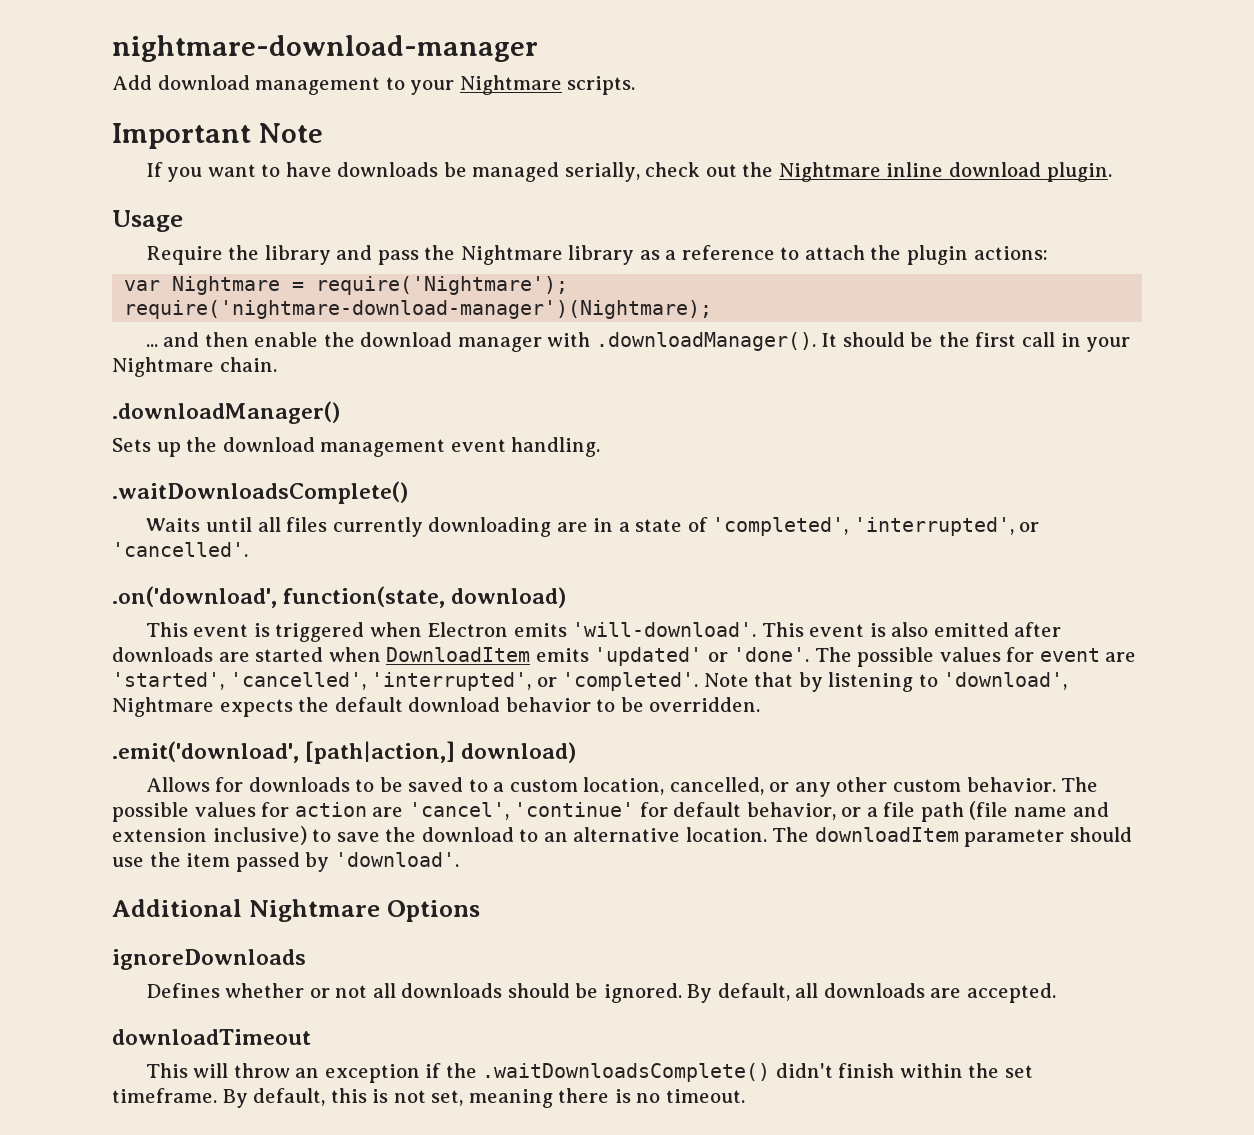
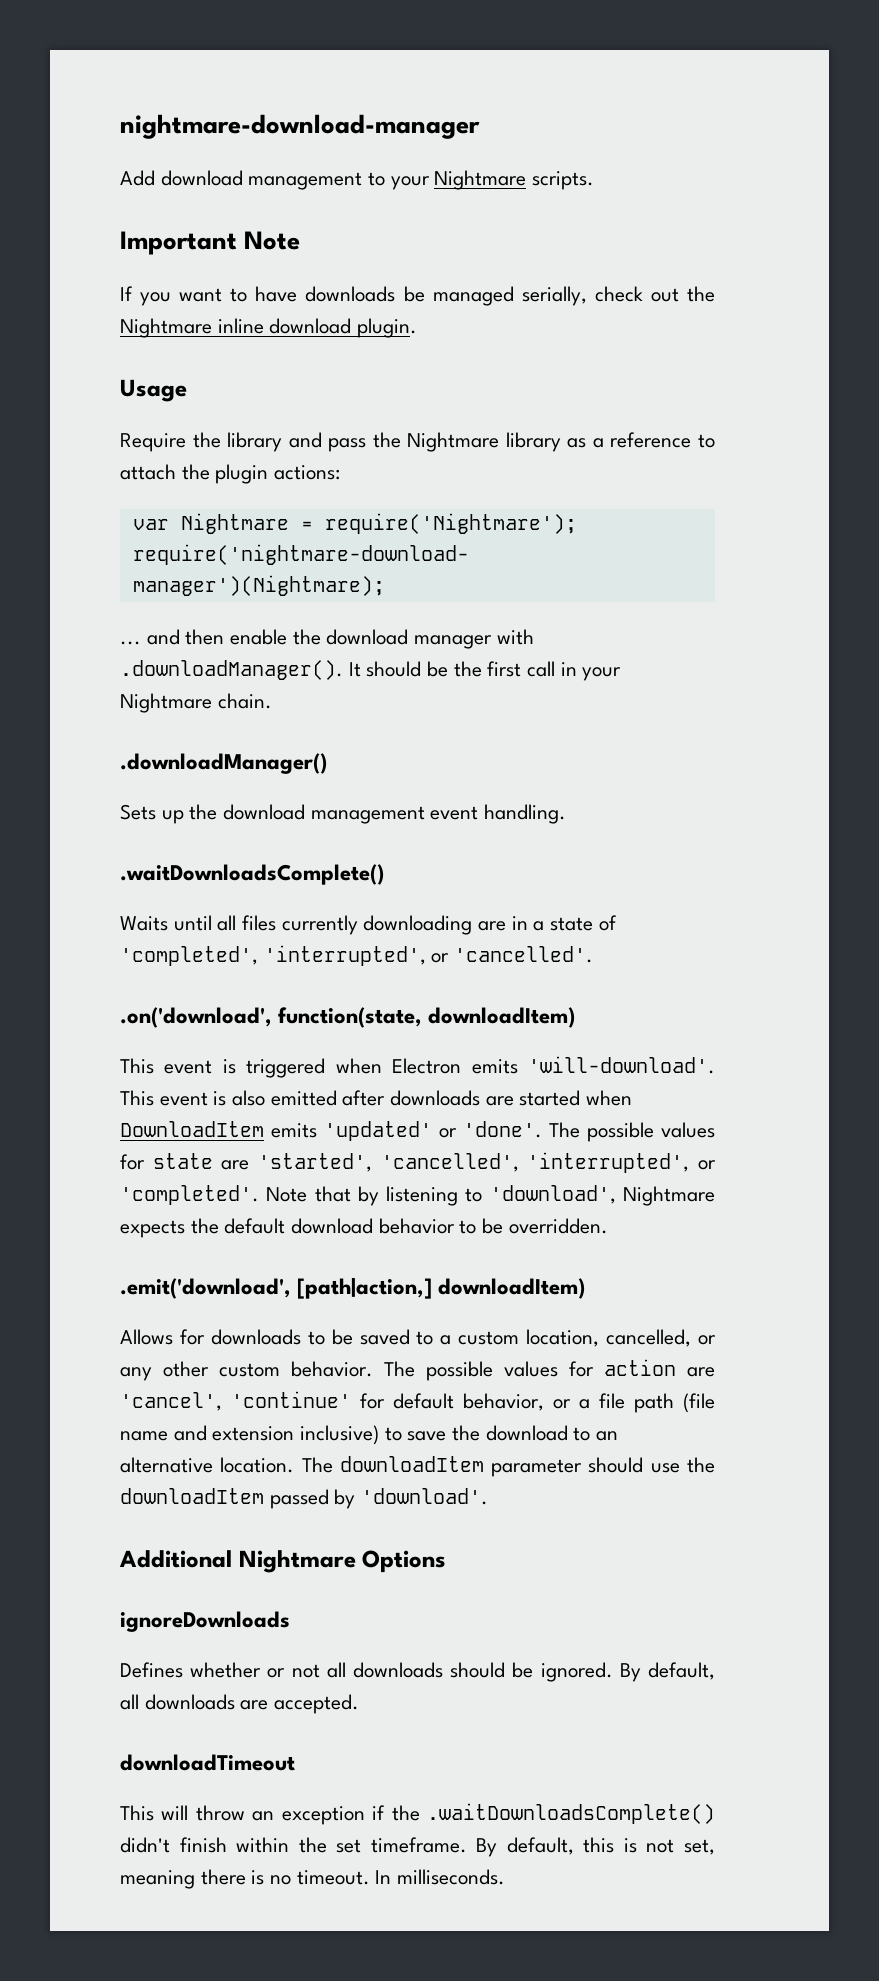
[451,587,567,608] download) -> [428,1007,576,1028] downloadItem)
[1039,648,1100,662] event -> [152,1153,213,1169] state
[461,742,577,763] download) -> [438,1278,586,1299] downloadItem)
[186,853,231,867] item -> [120,1488,264,1504] downloadItem
(745, 1096) none -> [375,1869,506,1885] In milliseconds.

